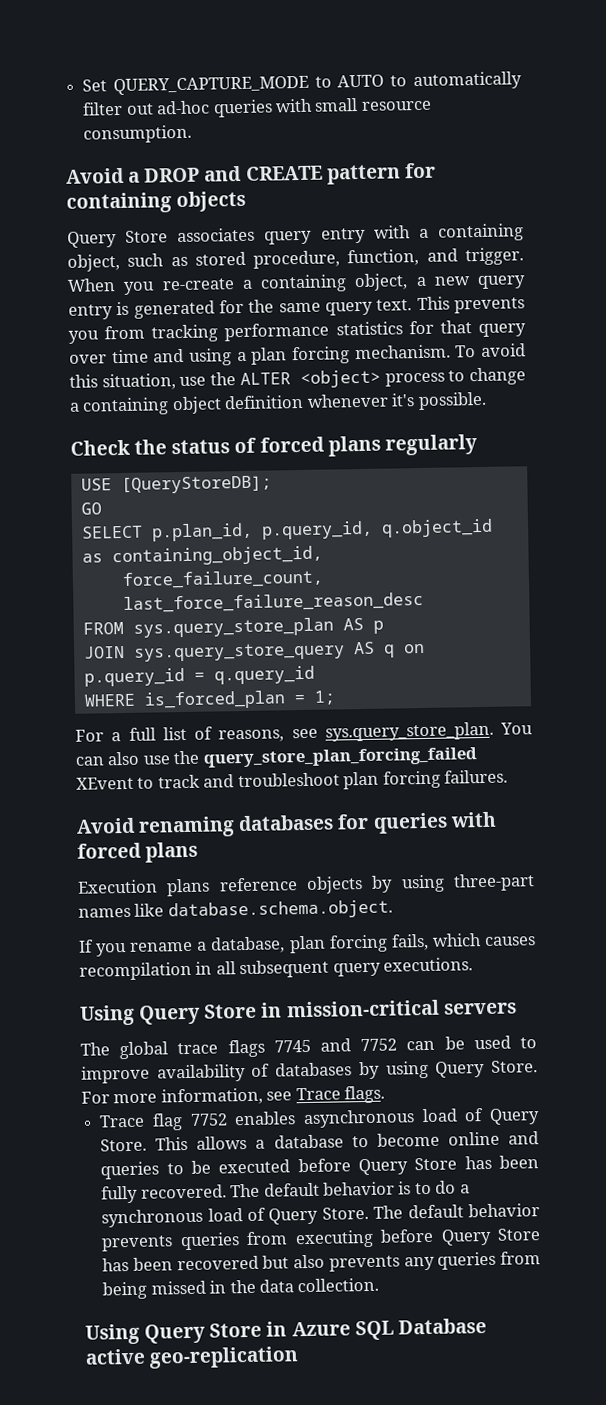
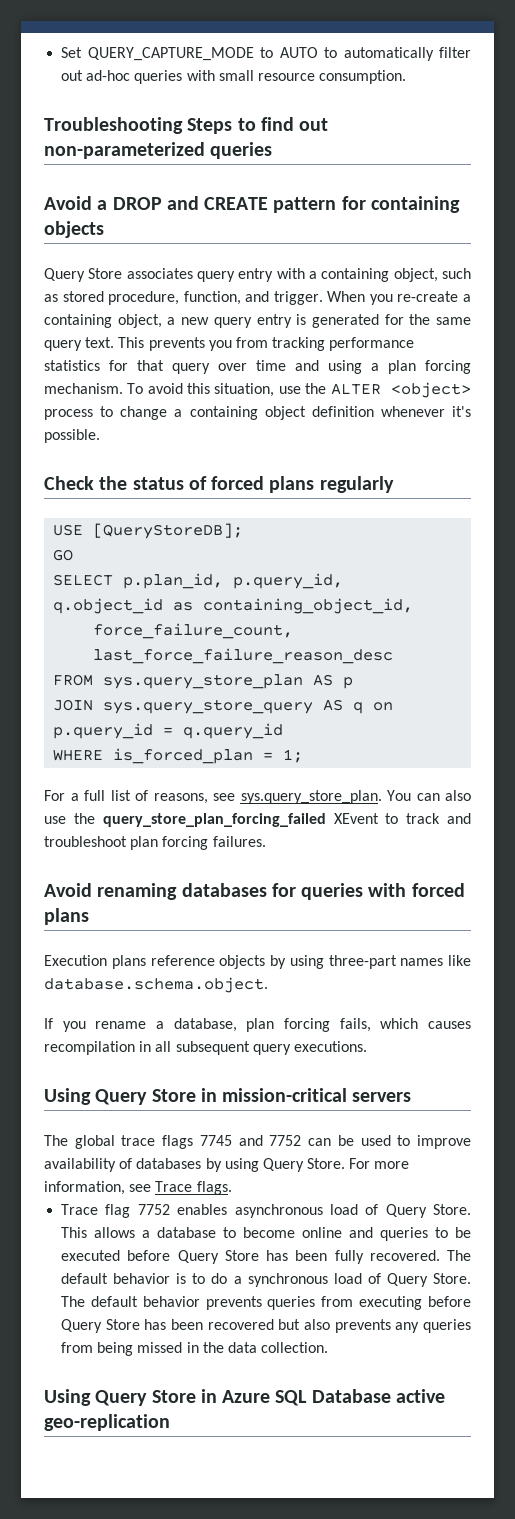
(193, 134) none -> [44,117,329,134] [44,142,273,159] // Troubleshooting Steps to find out non-parameterized queries

